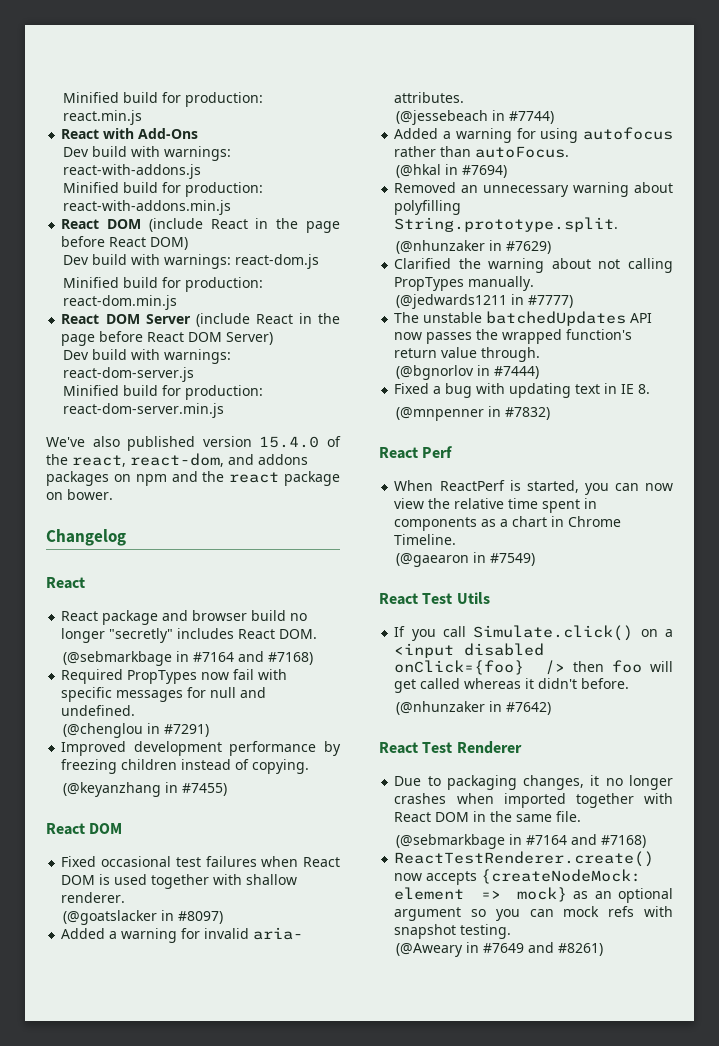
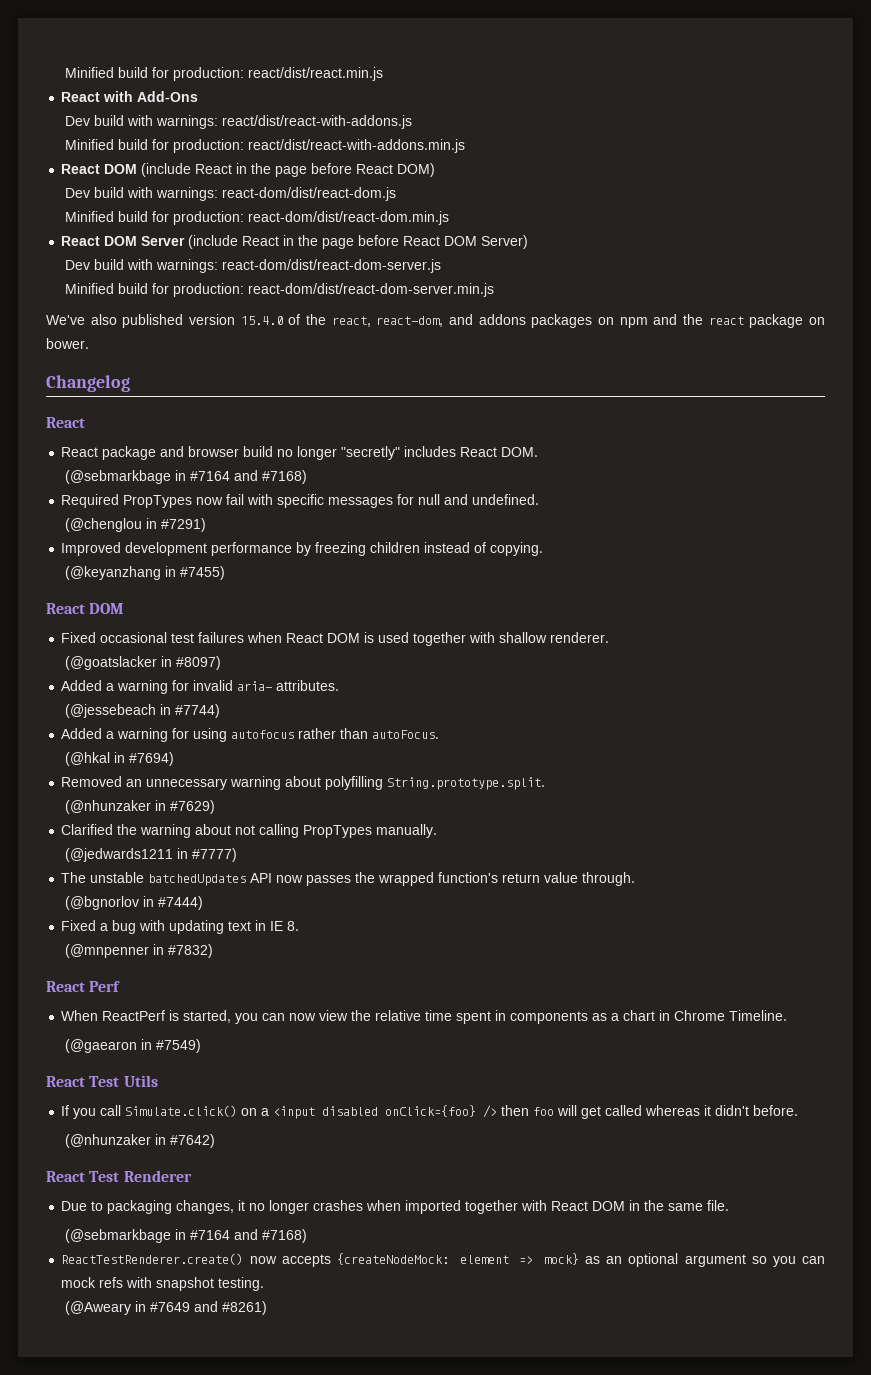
[62,92,263,107] [62,110,142,125] Minified build for production: react.min.js -> [64,67,383,81] Minified build for production: react/dist/react.min.js
[62,164,201,179] [62,182,263,197] [62,200,231,215] react-with-addons.js // Minified build for production: react-with-addons.min.js -> [221,115,412,129] [64,139,465,153] react/dist/react-with-addons.js // Minified build for production: react/dist/react-with-addons.min.js
[234,254,319,269] [62,277,263,292] [62,295,177,310] react-dom.js // Minified build for production: react-dom.min.js -> [221,187,396,201] [64,211,449,225] react-dom/dist/react-dom.js // Minified build for production: react-dom/dist/react-dom.min.js
[62,367,194,382] [62,385,263,400] [62,403,224,418] react-dom-server.js // Minified build for production: react-dom-server.min.js -> [221,259,441,273] [64,283,494,297] react-dom/dist/react-dom-server.js // Minified build for production: react-dom/dist/react-dom-server.min.js

